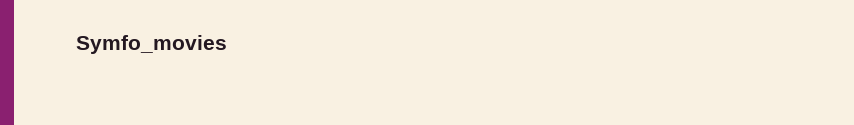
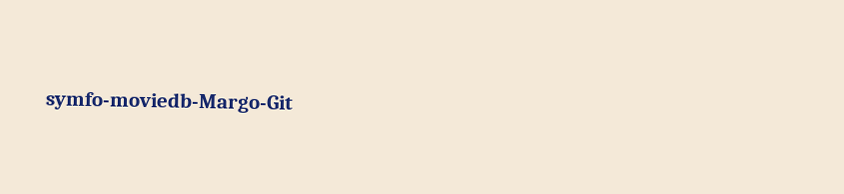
[76,35,227,54] Symfo_movies -> [45,90,294,114] symfo-moviedb-Margo-Git

